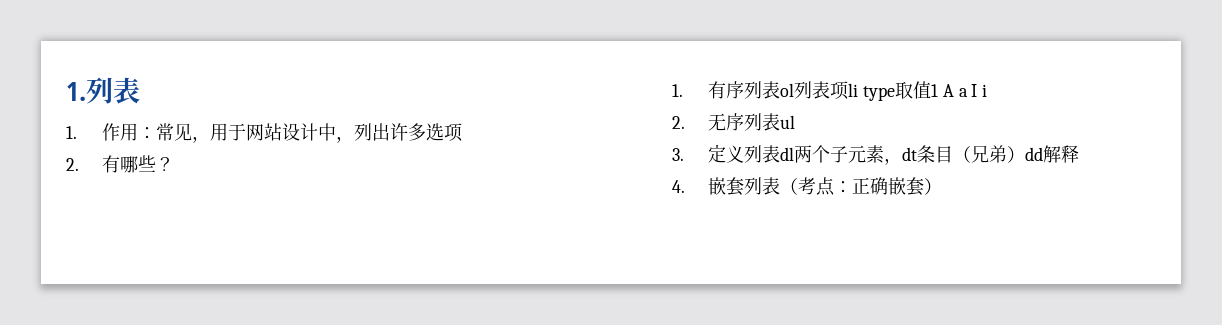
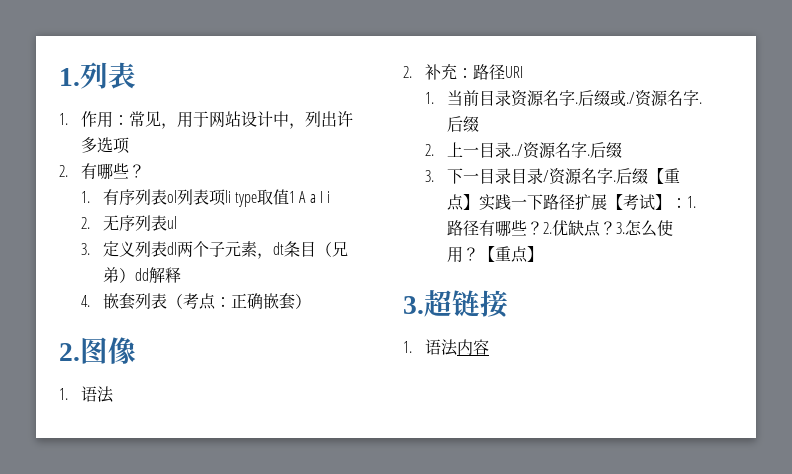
(942, 186) none -> [59,337,136,364] [59,386,114,403] [403,64,523,80] [424,90,702,107] [446,116,479,132] [424,142,622,159] [424,168,680,185] [446,194,696,211] [446,220,673,237] [446,246,543,263] [403,290,508,318] [403,339,489,356] // 2.图像 // 1.语法 // 2.补充：路径URI // 1.当前目录资源名字.后缀或./资源名字.后缀 // 2.上一目录../资源名字.后缀 // 3.下一目录目录/资源名字.后缀【重点】实践一下路径扩展【考试】：1.路径有哪些？2.优缺点？3.怎么使用？【重点】 // 3.超链接 // 1.语法内容

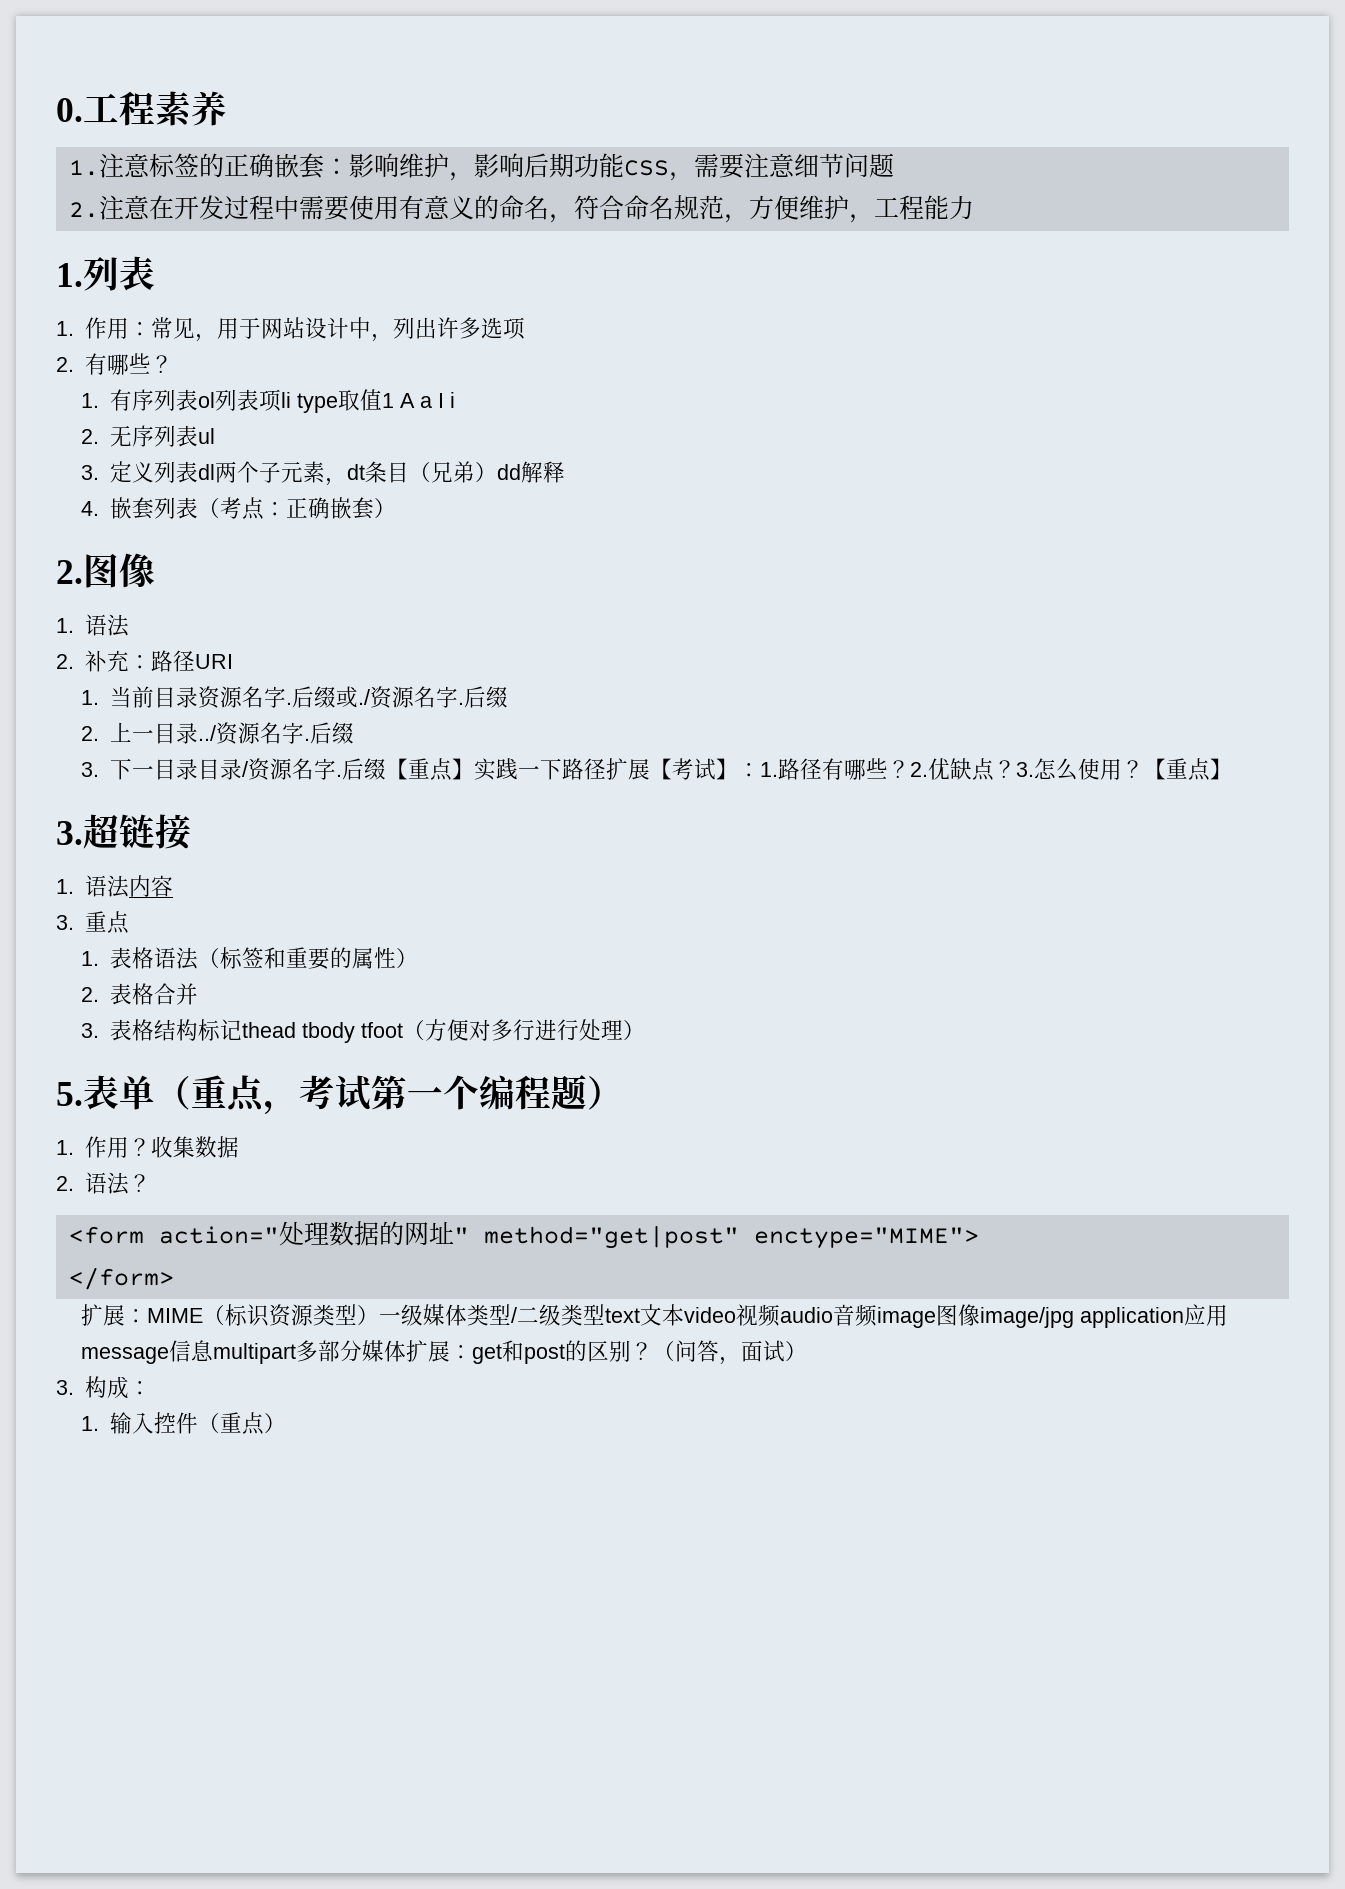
(59, 77) none -> [56,91,227,126] [68,153,894,181] [68,195,974,223] 0.工程素养 // 1.注意标签的正确嵌套：影响维护，影响后期功能CSS，需要注意细节问题 // 2.注意在开发过程中需要使用有意义的命名，符合命名规范，方便维护，工程能力 //
(489, 347) none -> [56,911,129,934] [80,947,418,970] [80,983,198,1005] [80,1019,645,1043] [56,1075,623,1115] [56,1136,239,1158] [56,1172,151,1195] [68,1221,979,1249] [68,1267,174,1290] [80,1304,1228,1328] [80,1340,807,1365] [56,1376,151,1399] [80,1412,286,1435] // 3.重点 // 1.表格语法（标签和重要的属性） // 2.表格合并 // 3.表格结构标记thead tbody tfoot（方便对多行进行处理） // 5.表单（重点，考试第一个编程题） // 1.作用？收集数据 // 2.语法？ // <form action="处理数据的网址" method="get|post" enctype="MIME"> // </form> // 扩展：MIME（标识资源类型）一级媒体类型/二级类型text文本video视频audio音频image图像image/jpg application应用message信息multipart多部分媒体扩展：get和post的区别？（问答，面试） // 3.构成： // 1.输入控件（重点）

